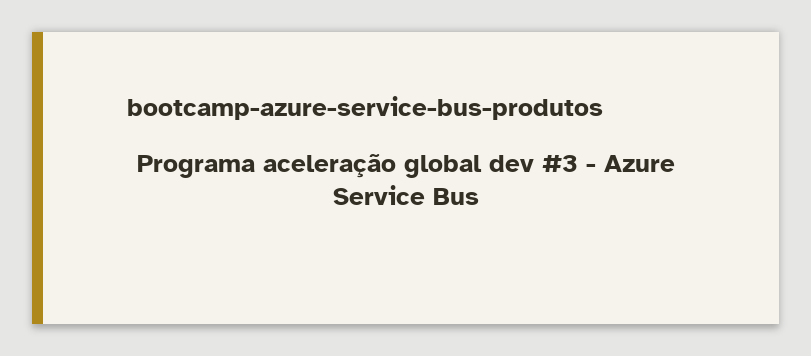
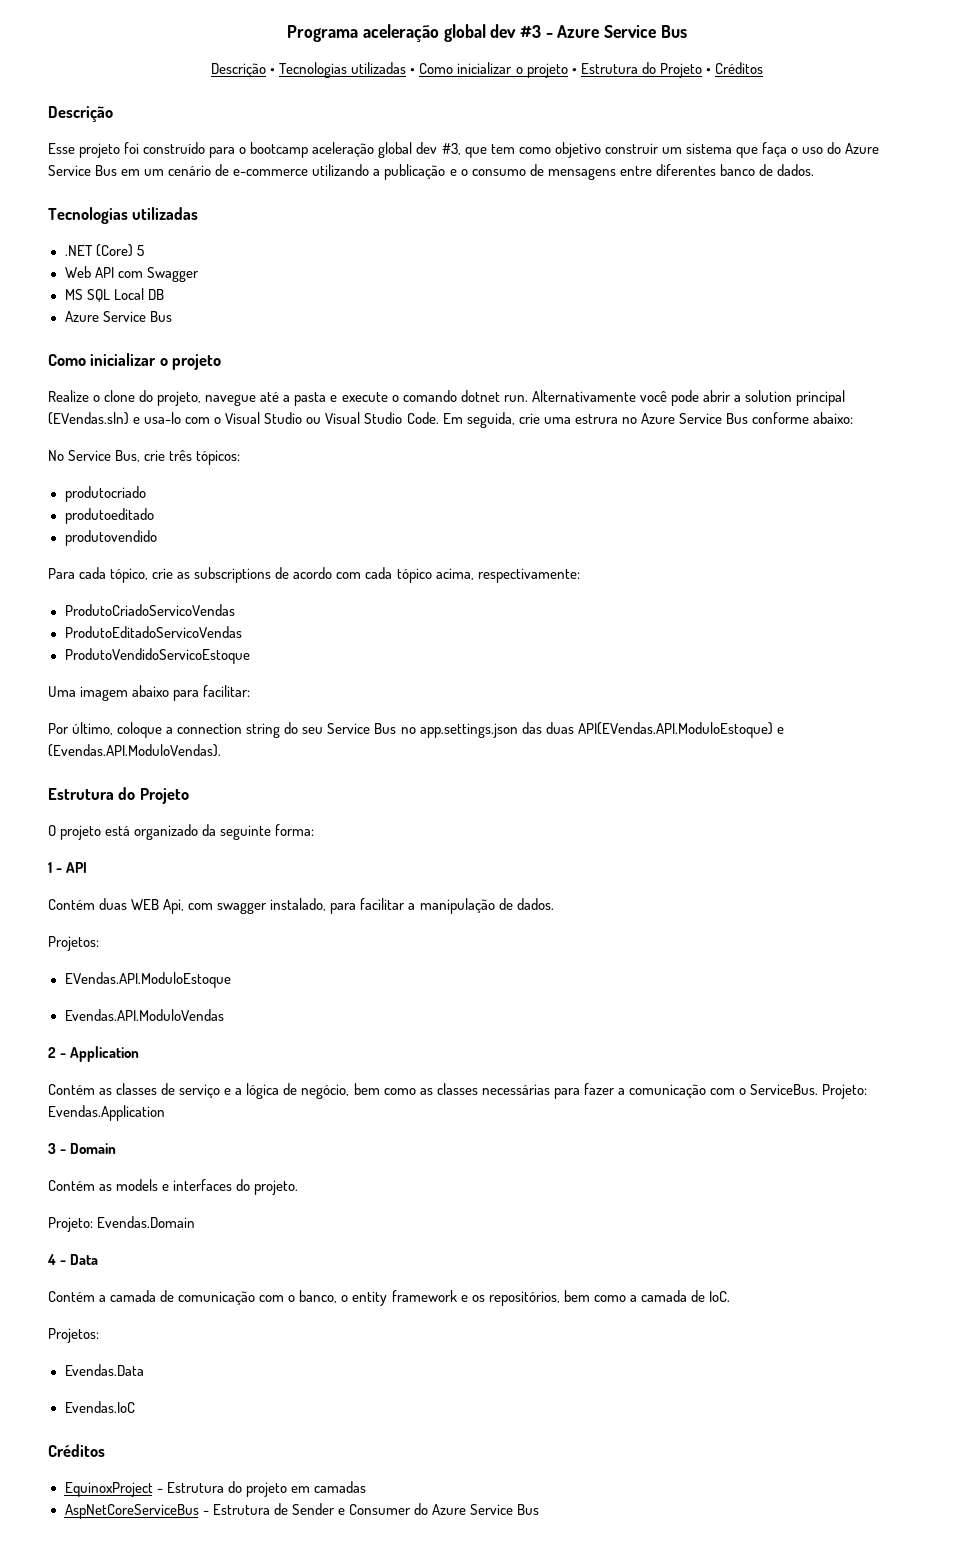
[127,96,603,120] bootcamp-azure-service-bus-produtos // -> (287, 33) none
(479, 196) none -> [211,62,763,78] [48,106,113,122] [48,142,880,158] [48,164,814,180] [48,207,199,224] [64,244,144,257] [64,266,199,282] [64,288,164,302] [64,311,172,322] [48,353,222,370] [48,390,846,406] [48,412,854,428] [48,450,241,465] [64,486,146,502] [64,508,154,524] [64,530,157,546] [48,567,580,583] [64,604,235,616] [64,626,242,638] [64,648,250,664] [48,685,251,701] [48,722,784,738] [48,744,221,757] [48,787,189,804] [48,824,315,840] [48,862,88,873] [48,898,554,914] [48,936,99,951] [64,972,231,988] [64,1009,225,1021] [48,1046,140,1062] [48,1083,868,1099] [48,1105,165,1121] [48,1143,117,1154] [48,1179,299,1195] [48,1216,196,1232] [47,1254,99,1265] [48,1290,730,1306] [48,1328,99,1343] [64,1364,145,1376] [64,1401,136,1413] [48,1444,105,1457] [64,1481,366,1497] [64,1503,540,1519] // Descrição • Tecnologias utilizadas • Como inicializar o projeto • Estrutura do Projeto • Créditos // Descrição // Esse projeto foi construído para o bootcamp aceleração global dev #3, que tem como objetivo construir um sistema que faça o uso do Azure Service Bus em um cenário de e-commerce utilizando a publicação e o consumo de mensagens entre diferentes banco de dados. // Tecnologias utilizadas // .NET (Core) 5 // Web API com Swagger // MS SQL Local DB // Azure Service Bus // Como inicializar o projeto // Realize o clone do projeto, navegue até a pasta e execute o comando dotnet run. Alternativamente você pode abrir a solution principal (EVendas.sln) e usa-lo com o Visual Studio ou Visual Studio Code. Em seguida, crie uma estrura no Azure Service Bus conforme abaixo: // No Service Bus, crie três tópicos: // produtocriado // produtoeditado // produtovendido // Para cada tópico, crie as subscriptions de acordo com cada tópico acima, respectivamente: // ProdutoCriadoServicoVendas // ProdutoEditadoServicoVendas // ProdutoVendidoServicoEstoque // Uma imagem abaixo para facilitar: // Por último, coloque a connection string do seu Service Bus no app.settings.json das duas API(EVendas.API.ModuloEstoque) e (Evendas.API.ModuloVendas). // Estrutura do Projeto // O projeto está organizado da seguinte forma: // 1 - API // Contém duas WEB Api, com swagger instalado, para facilitar a manipulação de dados. // Projetos: // EVendas.API.ModuloEstoque // Evendas.API.ModuloVendas // 2 - Application // Contém as classes de serviço e a lógica de negócio, bem como as classes necessárias para fazer a comunicação com o ServiceBus. Projeto: Evendas.Application // 3 - Domain // Contém as models e interfaces do projeto. // Projeto: Evendas.Domain // 4 - Data // Contém a camada de comunicação com o banco, o entity framework e os repositórios, bem como a camada de IoC. // Projetos: // Evendas.Data // Evendas.IoC // Créditos // EquinoxProject - Estrutura do projeto em camadas // AspNetCoreServiceBus - Estrutura de Sender e Consumer do Azure Service Bus

